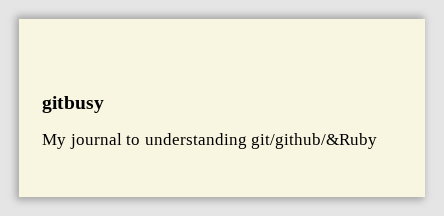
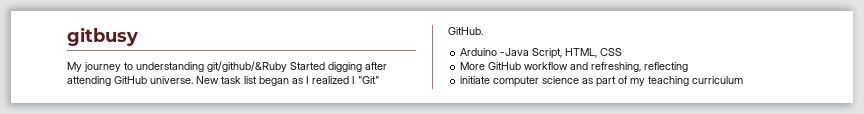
[69,133,122,149] journal -> [84,62,121,72] journey
(378, 141) none -> [290,62,387,72] [67,76,379,86] [448,27,483,35] [460,48,623,59] [460,62,689,72] [460,76,744,87] Started digging after attending GitHub universe. New task list began as I realized I "Git" GitHub. // Arduino -Java Script, HTML, CSS // More GitHub workflow and refreshing, reflecting // initiate computer science as part of my teaching curriculum

